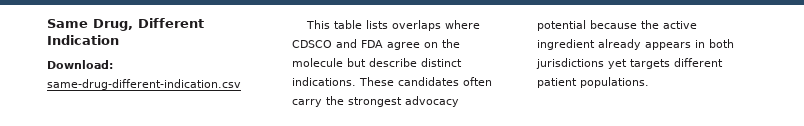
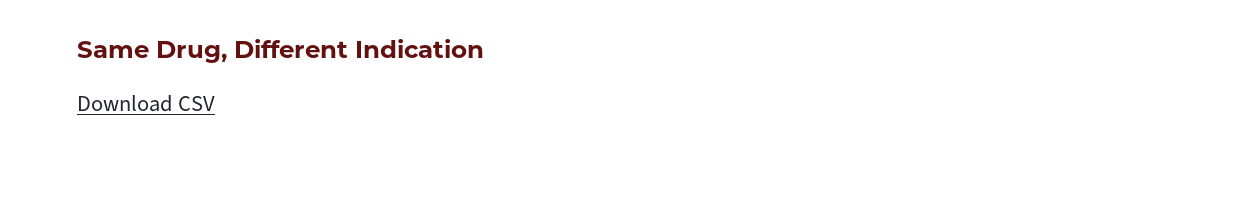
[47,60,113,69] [47,79,241,90] [306,20,481,31] [292,39,460,50] [292,58,462,67] [292,77,492,86] [292,96,459,107] [537,20,697,31] [537,39,734,50] [536,58,723,69] [537,77,649,88] Download: same-drug-different-indication.csv // This table lists overlaps where CDSCO and FDA agree on the molecule but describe distinct indications. These candidates often carry the strongest advocacy potential because the active ingredient already appears in both jurisdictions yet targets different patient populations. -> [77,95,216,112] Download CSV

